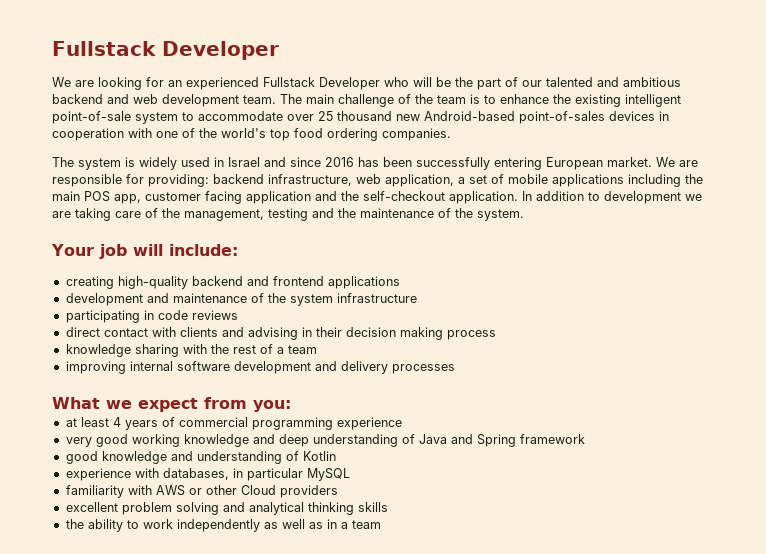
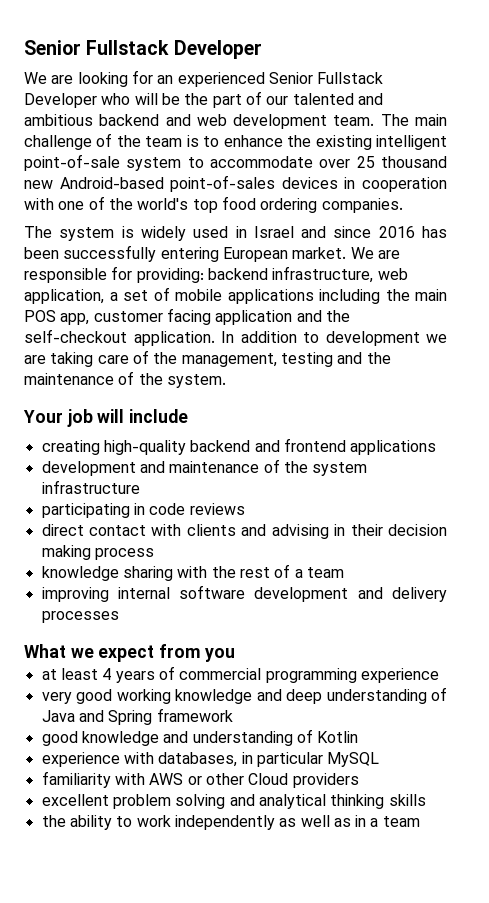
(52, 48) none -> [24,40,81,55] Senior
(259, 83) none -> [268,72,313,84] Senior
[168,244,238,256] include: -> [129,409,189,423] include
[253,400,291,412] you: -> [204,648,235,662] you

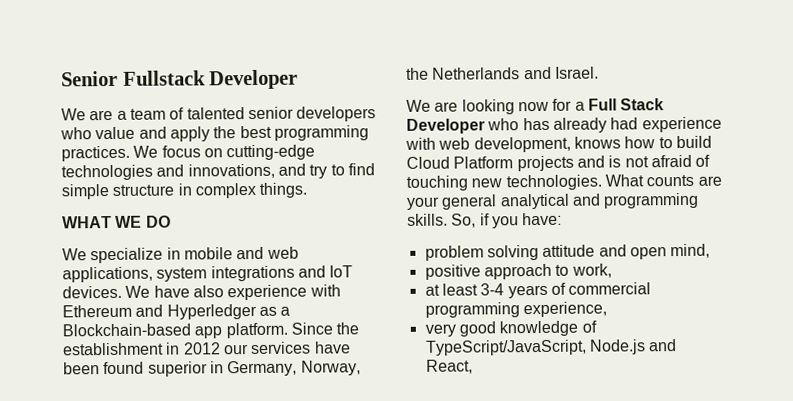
[77,70,384,87] [24,91,383,108] [24,114,447,129] [24,133,448,150] [24,154,447,171] [24,175,448,192] [24,196,403,213] [24,226,448,241] [24,245,400,262] [24,266,408,283] [24,287,447,304] [24,308,350,325] [24,329,447,346] [24,350,391,367] [24,371,226,388] [23,409,189,427] [41,438,437,455] [41,459,368,476] [41,480,140,494] [41,503,245,518] [41,524,448,539] [41,545,154,560] [41,564,344,581] [41,585,448,602] [41,611,119,623] [24,644,235,662] looking for an experienced Senior Fullstack Developer who will be the part of our talented and ambitious backend and web development team. The main challenge of the team is to enhance the existing intelligent point-of-sale system to accommodate over 25 thousand new Android-based point-of-sales devices in cooperation with one of the world's top food ordering companies. // The system is widely used in Israel and since 2016 has been successfully entering European market. We are responsible for providing: backend infrastructure, web application, a set of mobile applications including the main POS app, customer facing application and the self-checkout application. In addition to development we are taking care of the management, testing and the maintenance of the system. // Your job will include // creating high-quality backend and frontend applications // development and maintenance of the system infrastructure // participating in code reviews // direct contact with clients and advising in their decision making process // knowledge sharing with the rest of a team // improving internal software development and delivery processes // What we expect from you -> [116,106,377,122] [60,125,369,142] [61,144,316,162] [61,163,375,181] [61,182,308,200] [62,215,171,229] [62,246,299,264] [62,265,354,283] [62,284,341,301] [62,303,291,320] [62,322,360,339] [62,341,351,356] [63,360,361,377] [406,66,599,80] [406,98,665,115] [406,116,722,134] [405,135,712,153] [406,154,711,172] [406,174,722,191] [406,192,700,210] [407,212,563,229] [424,243,711,261] [424,263,612,280] a team of talented senior developers who value and apply the best programming practices. We focus on cutting-edge technologies and innovations, and try to find simple structure in complex things. // WHAT WE DO // We specialize in mobile and web applications, system integrations and IoT devices. We have also experience with Ethereum and Hyperledger as a Blockchain-based app platform. Since the establishment in 2012 our services have been found superior in Germany, Norway, the Netherlands and Israel. // We are looking now for a Full Stack Developer who has already had experience with web development, knows how to build Cloud Platform projects and is not afraid of touching new technologies. What counts are your general analytical and programming skills. So, if you have: // problem solving attitude and open mind, // positive approach to work,
[102,668,112,680] 4 -> [480,283,505,296] 3-4
[360,668,439,683] experience -> [522,301,607,318] experience,
[116,687,447,704] [41,708,233,725] [41,729,359,746] [41,752,380,767] [41,771,359,788] [41,794,426,809] [41,815,420,830] working knowledge and deep understanding of Java and Spring framework // good knowledge and understanding of Kotlin // experience with databases, in particular MySQL // familiarity with AWS or other Cloud providers // excellent problem solving and analytical thinking skills // the ability to work independently as well as in a team -> [499,320,597,337] [424,339,678,356] [425,359,473,374] knowledge of TypeScript/JavaScript, Node.js and React,

